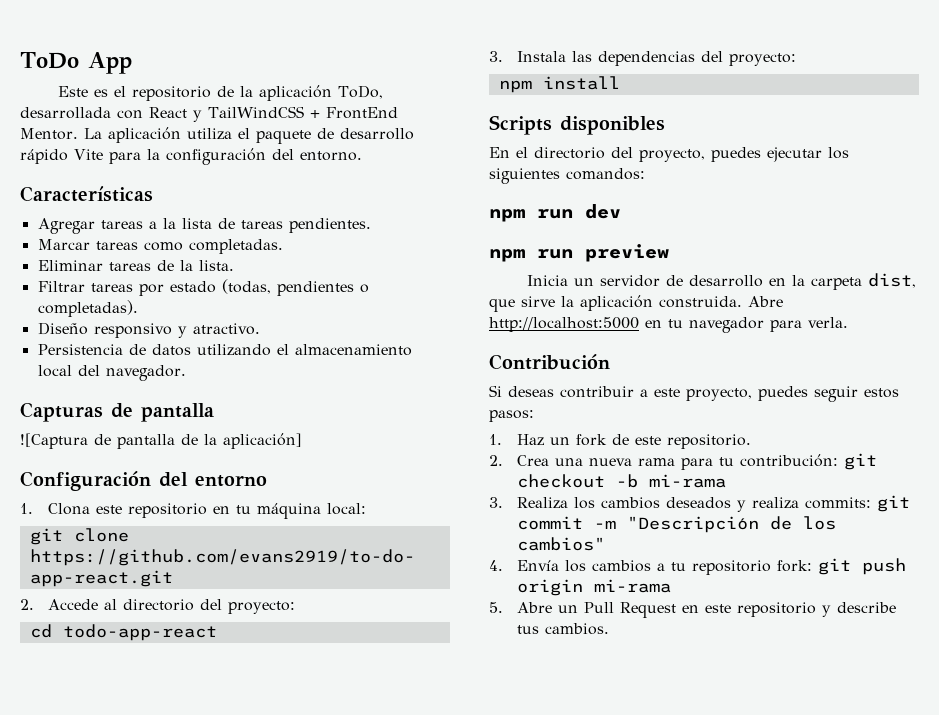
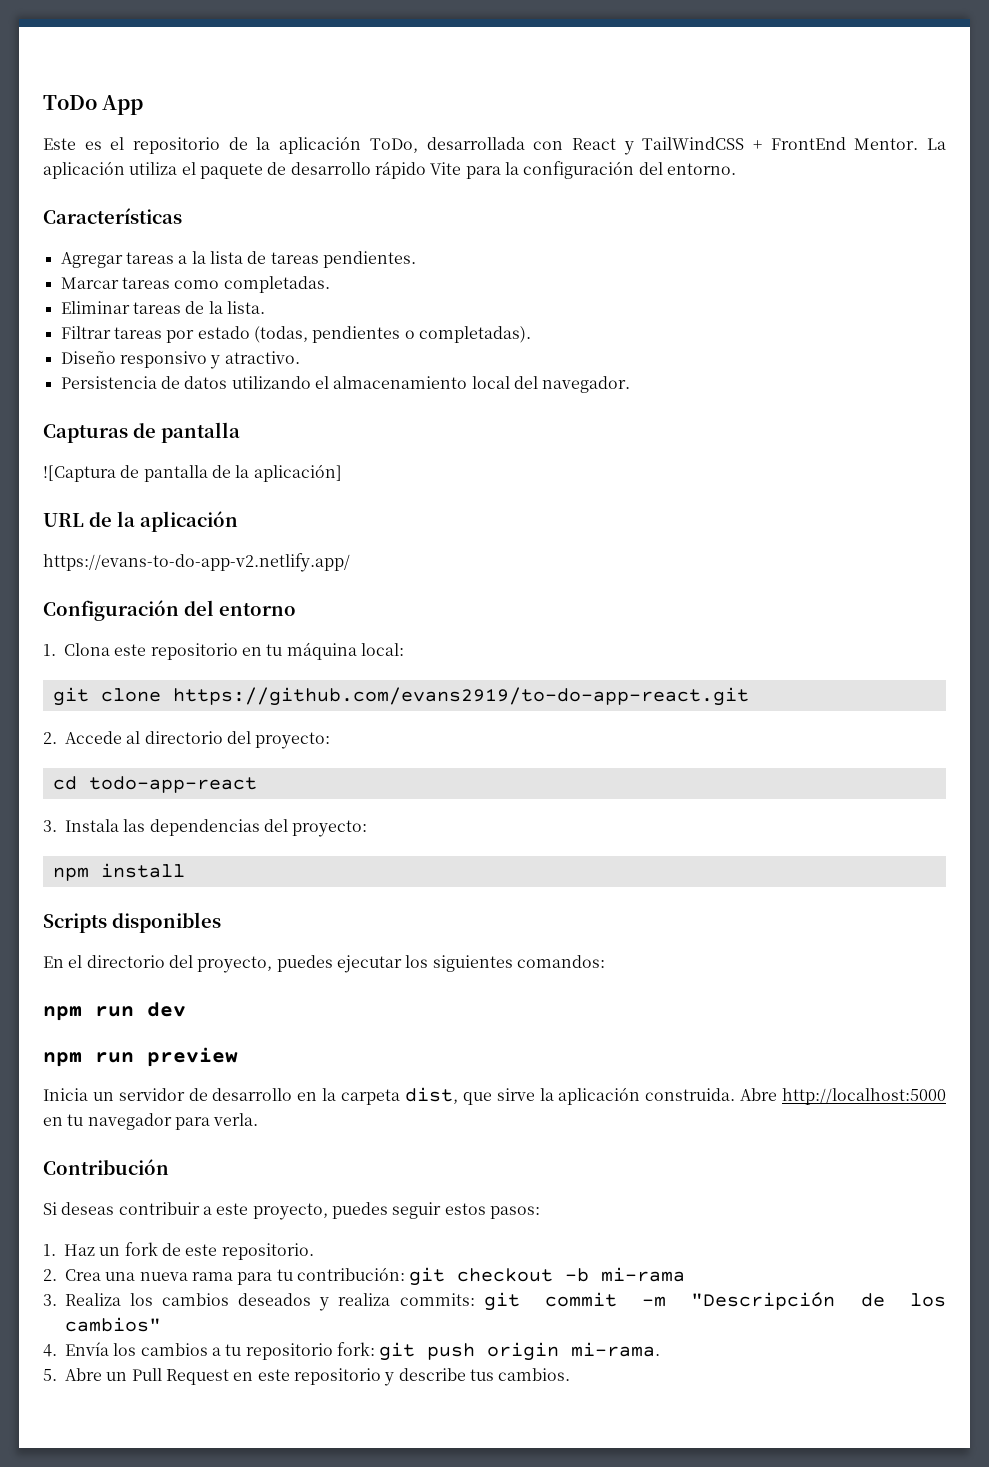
(302, 441) none -> [43,511,238,532] [43,553,350,572] // URL de la aplicación // https://evans-to-do-app-v2.netlify.app/
[594,579,672,593] mi-rama -> [571,1342,661,1357] mi-rama.

